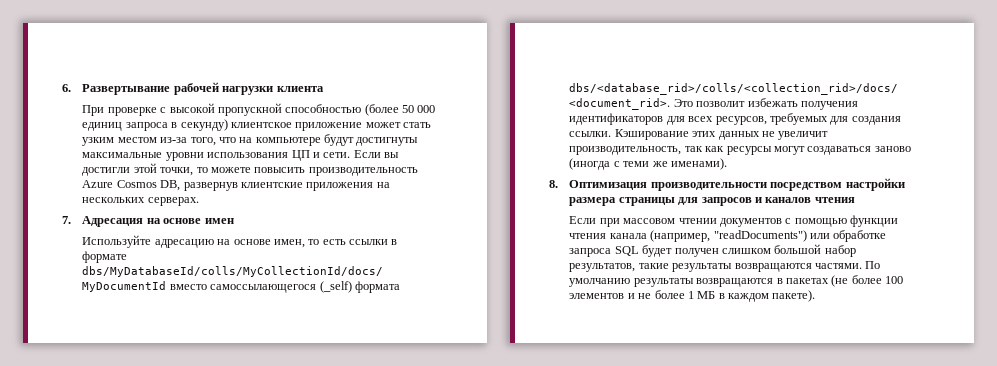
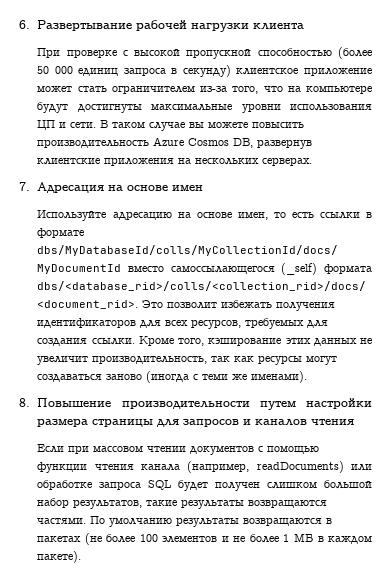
[82,137,157,146] узким местом -> [111,85,195,94] ограничителем
[353,150,400,158] [82,163,208,176] Если вы достигли этой точки, то -> [100,120,205,131] В таком случае вы
[614,129,689,140] Кэширование -> [138,336,282,346] Кроме того, кэширование
[569,180,843,191] Оптимизация производительности посредством -> [37,398,296,410] Повышение производительности путем
[713,230,807,242] "readDocuments") -> [256,461,344,473] readDocuments)

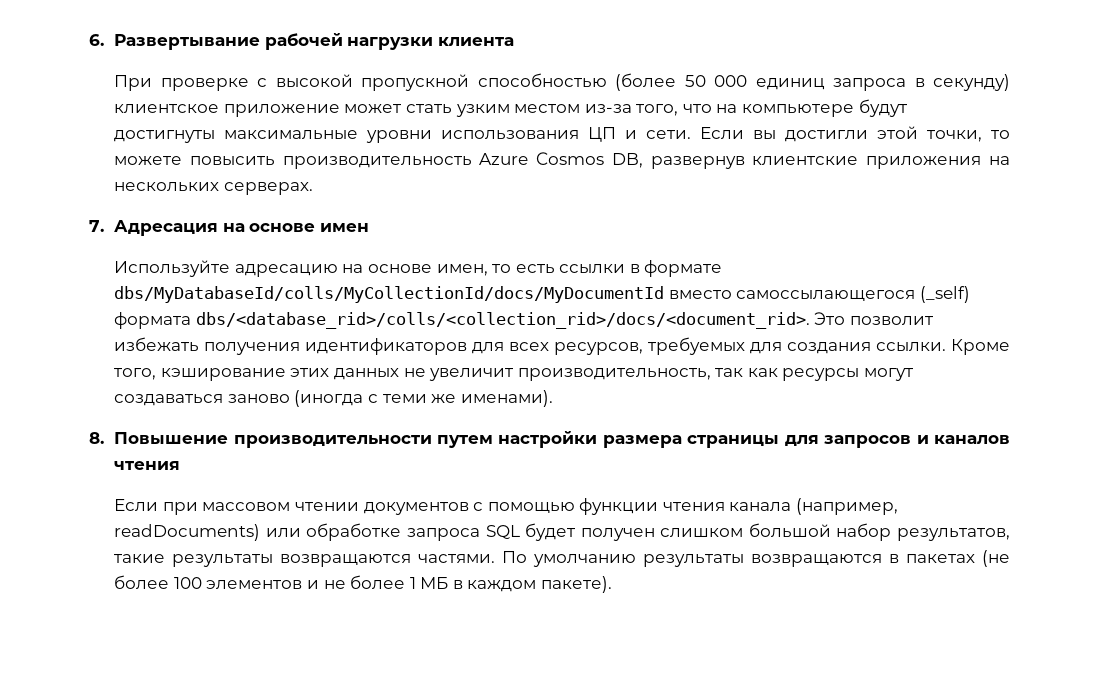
[111,85,195,94] ограничителем -> [455,104,581,117] узким местом
[100,120,205,131] В таком случае вы -> [700,126,1011,142] Если вы достигли этой точки, то

